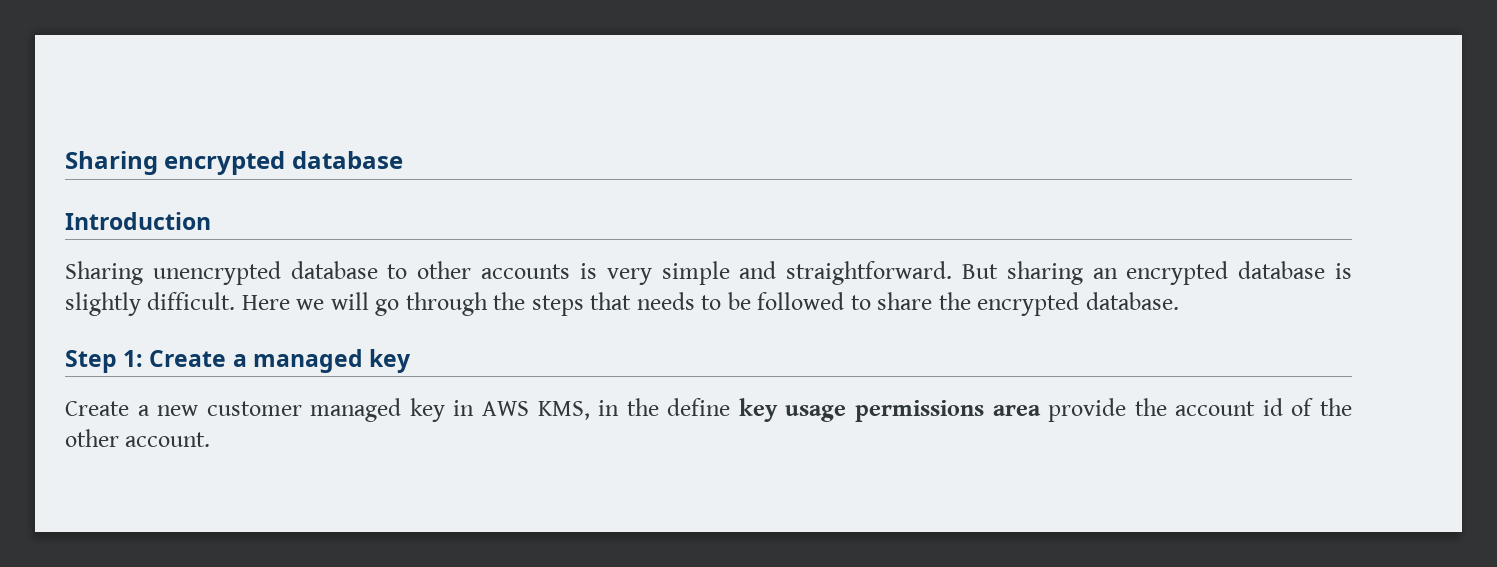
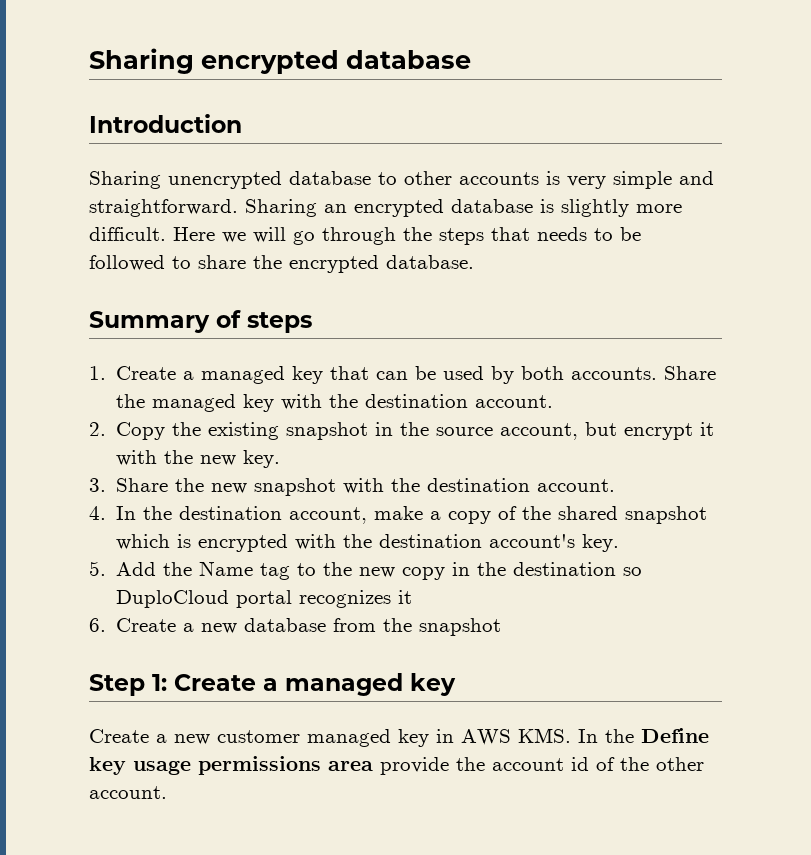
[961,261,1083,285] But sharing -> [245,199,317,217] Sharing
(141, 304) none -> [636,204,682,213] more
(1179, 301) none -> [89,310,312,333] [89,366,717,384] [116,394,554,412] [89,422,715,440] [116,450,281,468] [89,478,616,496] [89,506,708,524] [116,534,620,552] [89,561,643,580] [116,590,413,608] [89,618,502,636] // Summary of steps // 1. Create a managed key that can be used by both accounts. Share the managed key with the destination account. // 2. Copy the existing snapshot in the source account, but encrypt it with the new key. // 3. Share the new snapshot with the destination account. // 4. In the destination account, make a copy of the shared snapshot which is encrypted with the destination account's key. // 5. Add the Name tag to the new copy in the destination so DuploCloud portal recognizes it // 6. Create a new database from the snapshot
[537,398,731,420] KMS, in the define -> [518,728,709,743] KMS. In the Define

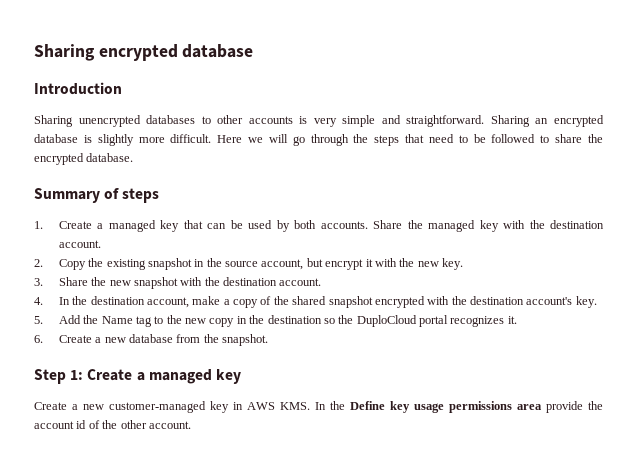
[289,171,371,185] database -> [146,115,196,124] databases
[537,227,587,241] needs -> [428,134,454,143] need
[116,534,192,550] which is -> (373, 302) none
(643, 571) none -> [338,315,354,324] the
[398,590,413,604] it -> [507,316,517,324] it.
[419,618,502,636] snapshot -> [222,334,269,346] snapshot.
[217,729,391,747] customer managed -> [109,401,206,413] customer-managed

